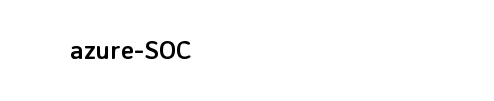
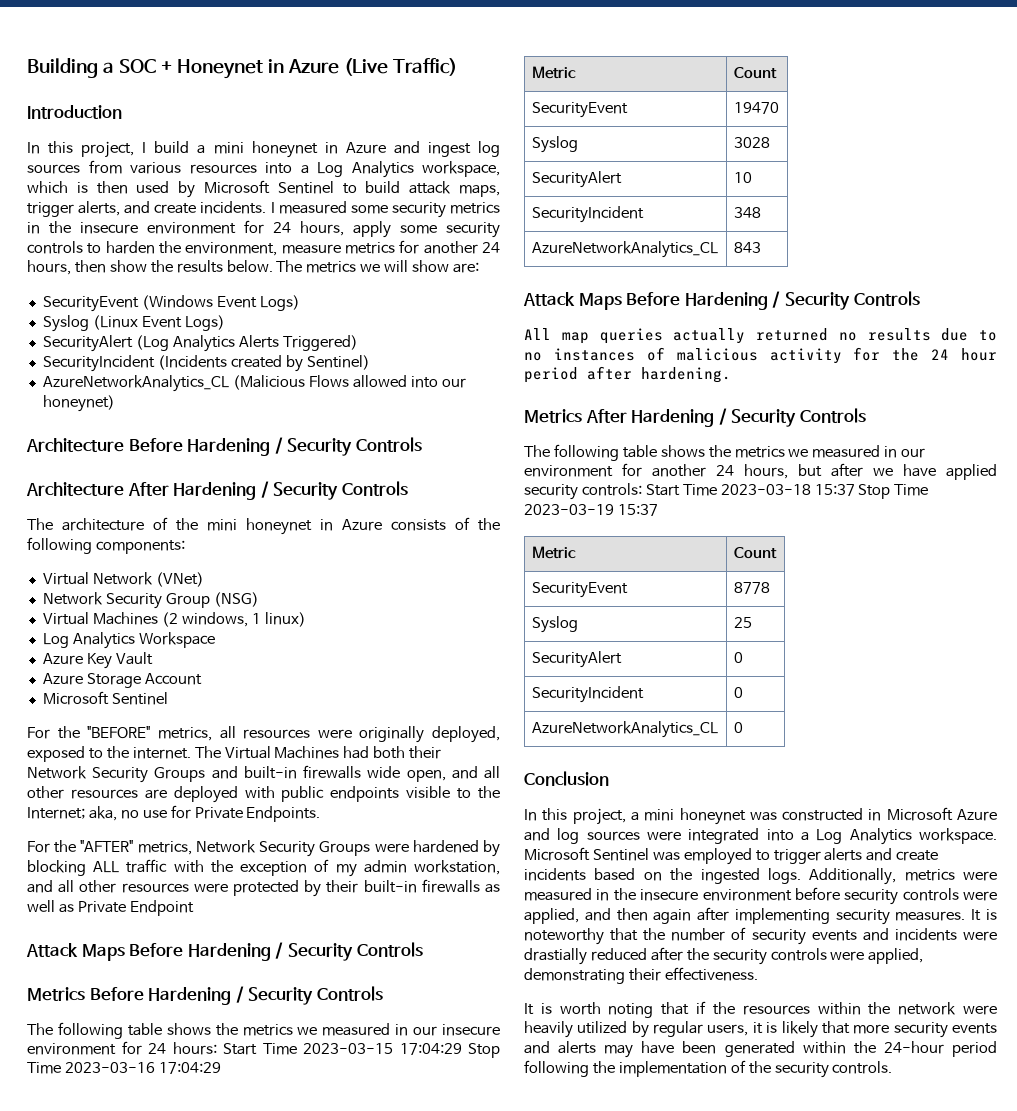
[70,41,192,59] azure-SOC -> [27,58,457,79] [27,105,122,119] [27,141,500,158] [27,160,500,178] [27,180,501,198] [27,201,500,218] [27,220,500,238] [27,240,500,256] [27,260,480,275] [42,295,300,312] [42,315,225,332] [42,335,358,352] [42,355,370,372] [42,375,466,392] [42,395,115,412] [26,437,422,456] [26,481,408,500] [27,517,500,535] [27,537,185,554] [42,572,204,587] [42,592,259,609] [42,612,306,627] [42,632,215,649] [42,652,153,669] [42,673,202,688] [42,691,168,705] [27,726,500,743] [27,746,442,762] [27,765,501,783] [27,786,501,803] [27,805,321,822] [27,840,500,857] [27,859,500,877] [27,879,500,897] [27,900,194,916] [26,942,423,961] [27,986,383,1005] [27,1022,500,1039] [27,1041,500,1058] [27,1062,221,1074] [531,66,576,79] [733,67,777,79] [531,102,628,118] [733,102,779,114] [531,136,578,153] [733,137,770,148] [531,171,622,188] [733,172,752,183] [531,206,644,223] [733,207,761,218] [531,241,718,258] [733,242,761,253] [523,291,920,310] [524,328,997,344] [524,347,997,364] [524,366,731,383] [524,408,866,427] [524,444,926,461] [524,463,997,480] [524,483,929,500] [524,504,658,516] [531,546,576,559] [733,547,777,559] [531,582,628,598] [733,582,770,594] [531,616,578,633] [733,617,752,628] [531,651,622,668] [733,652,743,663] [531,686,644,703] [733,687,743,698] [531,721,718,738] [733,722,743,733] [524,771,609,786] [524,807,997,825] [524,828,997,845] [524,847,939,865] [524,868,997,885] [524,887,997,905] [524,907,997,925] [524,927,997,945] [524,947,924,965] [524,967,758,984] [524,1001,997,1018] [524,1021,997,1038] [524,1041,997,1058] [524,1060,893,1078] Building a SOC + Honeynet in Azure (Live Traffic) // Introduction // In this project, I build a mini honeynet in Azure and ingest log sources from various resources into a Log Analytics workspace, which is then used by Microsoft Sentinel to build attack maps, trigger alerts, and create incidents. I measured some security metrics in the insecure environment for 24 hours, apply some security controls to harden the environment, measure metrics for another 24 hours, then show the results below. The metrics we will show are: // SecurityEvent (Windows Event Logs) // Syslog (Linux Event Logs) // SecurityAlert (Log Analytics Alerts Triggered) // SecurityIncident (Incidents created by Sentinel) // AzureNetworkAnalytics_CL (Malicious Flows allowed into our honeynet) // Architecture Before Hardening / Security Controls // Architecture After Hardening / Security Controls // The architecture of the mini honeynet in Azure consists of the following components: // Virtual Network (VNet) // Network Security Group (NSG) // Virtual Machines (2 windows, 1 linux) // Log Analytics Workspace // Azure Key Vault // Azure Storage Account // Microsoft Sentinel // For the "BEFORE" metrics, all resources were originally deployed, exposed to the internet. The Virtual Machines had both their Network Security Groups and built-in firewalls wide open, and all other resources are deployed with public endpoints visible to the Internet; aka, no use for Private Endpoints. // For the "AFTER" metrics, Network Security Groups were hardened by blocking ALL traffic with the exception of my admin workstation, and all other resources were protected by their built-in firewalls as well as Private Endpoint // Attack Maps Before Hardening / Security Controls // Metrics Before Hardening / Security Controls // The following table shows the metrics we measured in our insecure environment for 24 hours: Start Time 2023-03-15 17:04:29 Stop Time 2023-03-16 17:04:29 // Metric | Count // SecurityEvent | 19470 // Syslog | 3028 // SecurityAlert | 10 // SecurityIncident | 348 // AzureNetworkAnalytics_CL | 843 // Attack Maps Before Hardening / Security Controls // All map queries actually returned no results due to no instances of malicious activity for the 24 hour period after hardening. // Metrics After Hardening / Security Controls // The following table shows the metrics we measured in our environment for another 24 hours, but after we have applied security controls: Start Time 2023-03-18 15:37 Stop Time 2023-03-19 15:37 // Metric | Count // SecurityEvent | 8778 // Syslog | 25 // SecurityAlert | 0 // SecurityIncident | 0 // AzureNetworkAnalytics_CL | 0 // Conclusion // In this project, a mini honeynet was constructed in Microsoft Azure and log sources were integrated into a Log Analytics workspace. Microsoft Sentinel was employed to trigger alerts and create incidents based on the ingested logs. Additionally, metrics were measured in the insecure environment before security controls were applied, and then again after implementing security measures. It is noteworthy that the number of security events and incidents were drastially reduced after the security controls were applied, demonstrating their effectiveness. // It is worth noting that if the resources within the network were heavily utilized by regular users, it is likely that more security events and alerts may have been generated within the 24-hour period following the implementation of the security controls.

